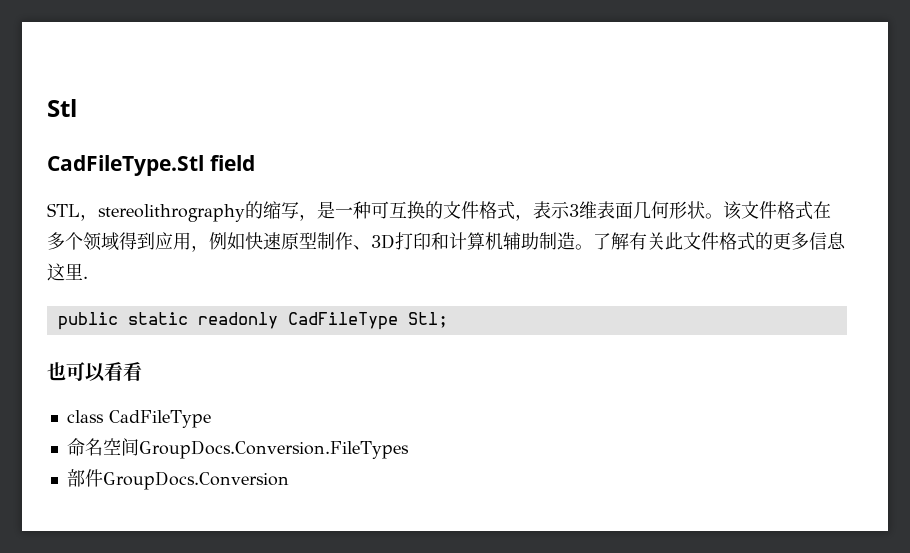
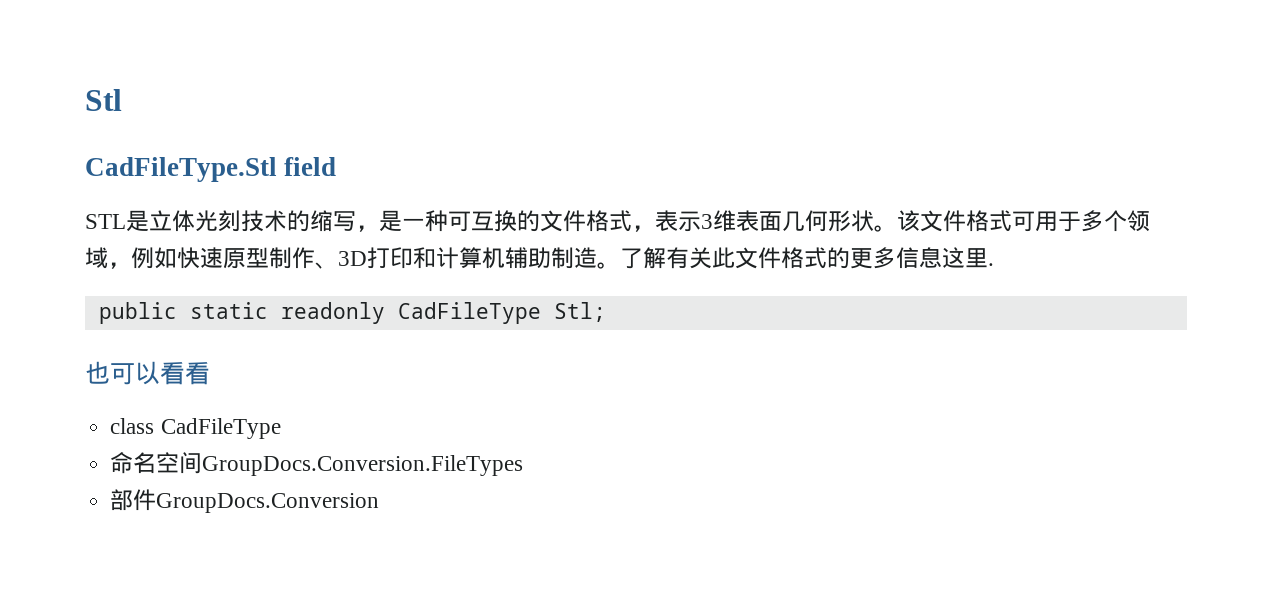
[80,204,245,222] ，stereolithrography -> [126,210,287,232] 是立体光刻技术
[813,201,831,219] 在 -> [1012,211,1081,232] 可用于
[119,232,191,250] 得到应用 -> (108, 258) none

